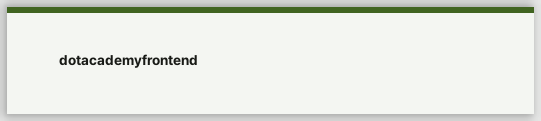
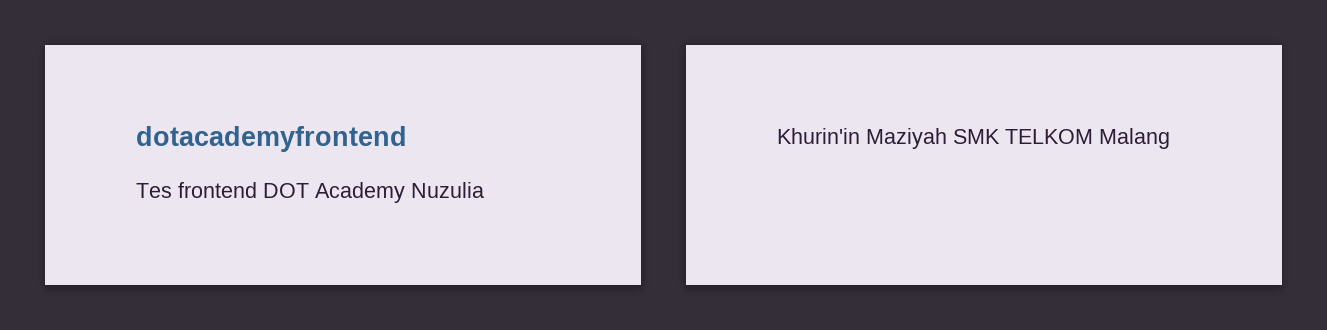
(198, 61) none -> [136,182,484,203] [777,128,1170,149] // Tes frontend DOT Academy Nuzulia Khurin'in Maziyah SMK TELKOM Malang

